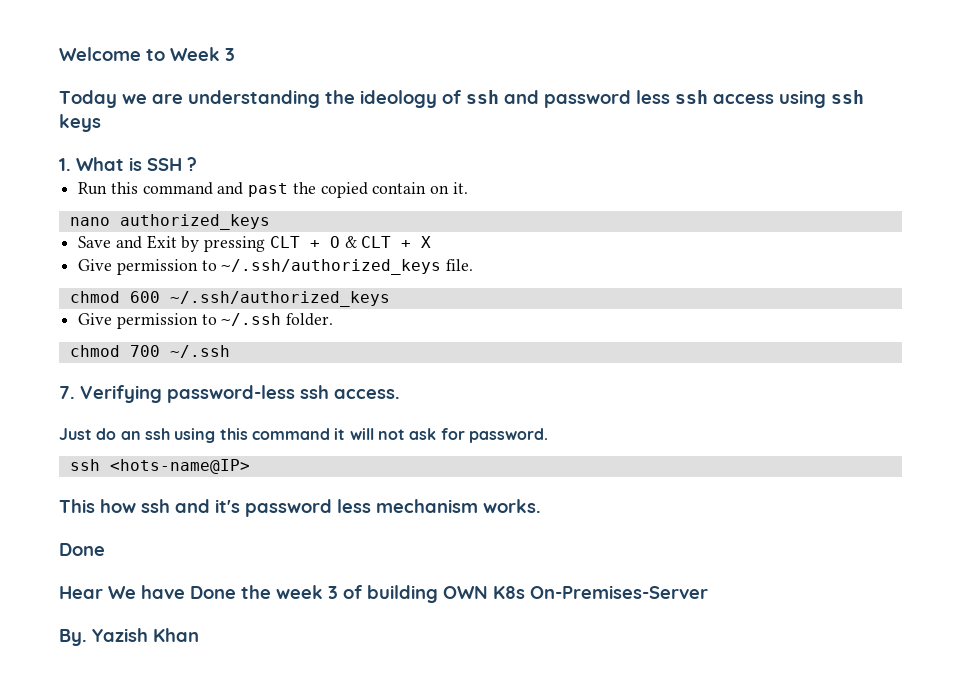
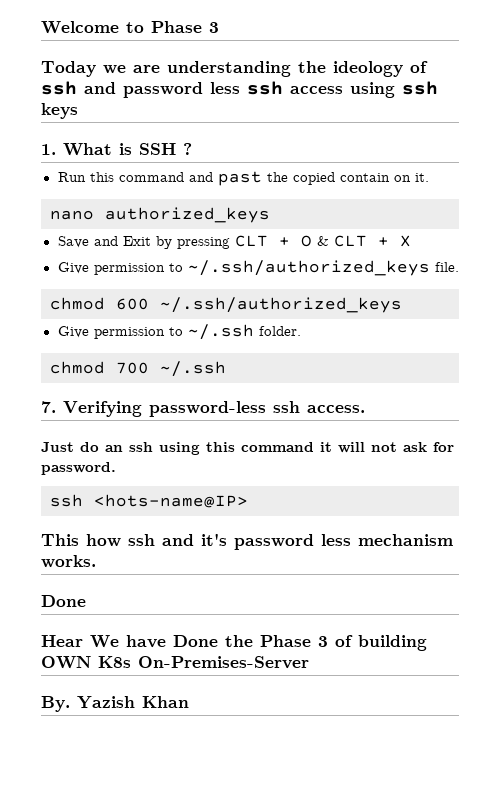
[170,47,220,61] Week -> [151,21,202,33] Phase
[276,585,323,599] week -> [260,635,311,647] Phase

